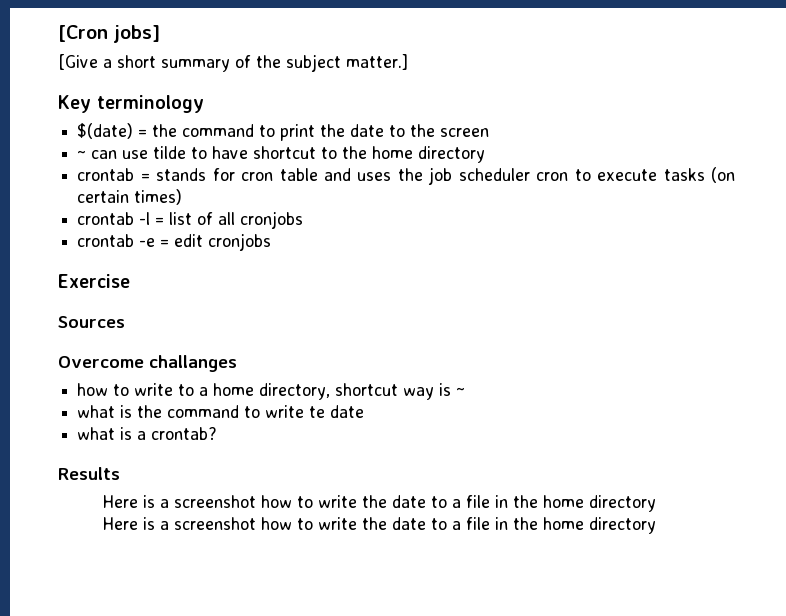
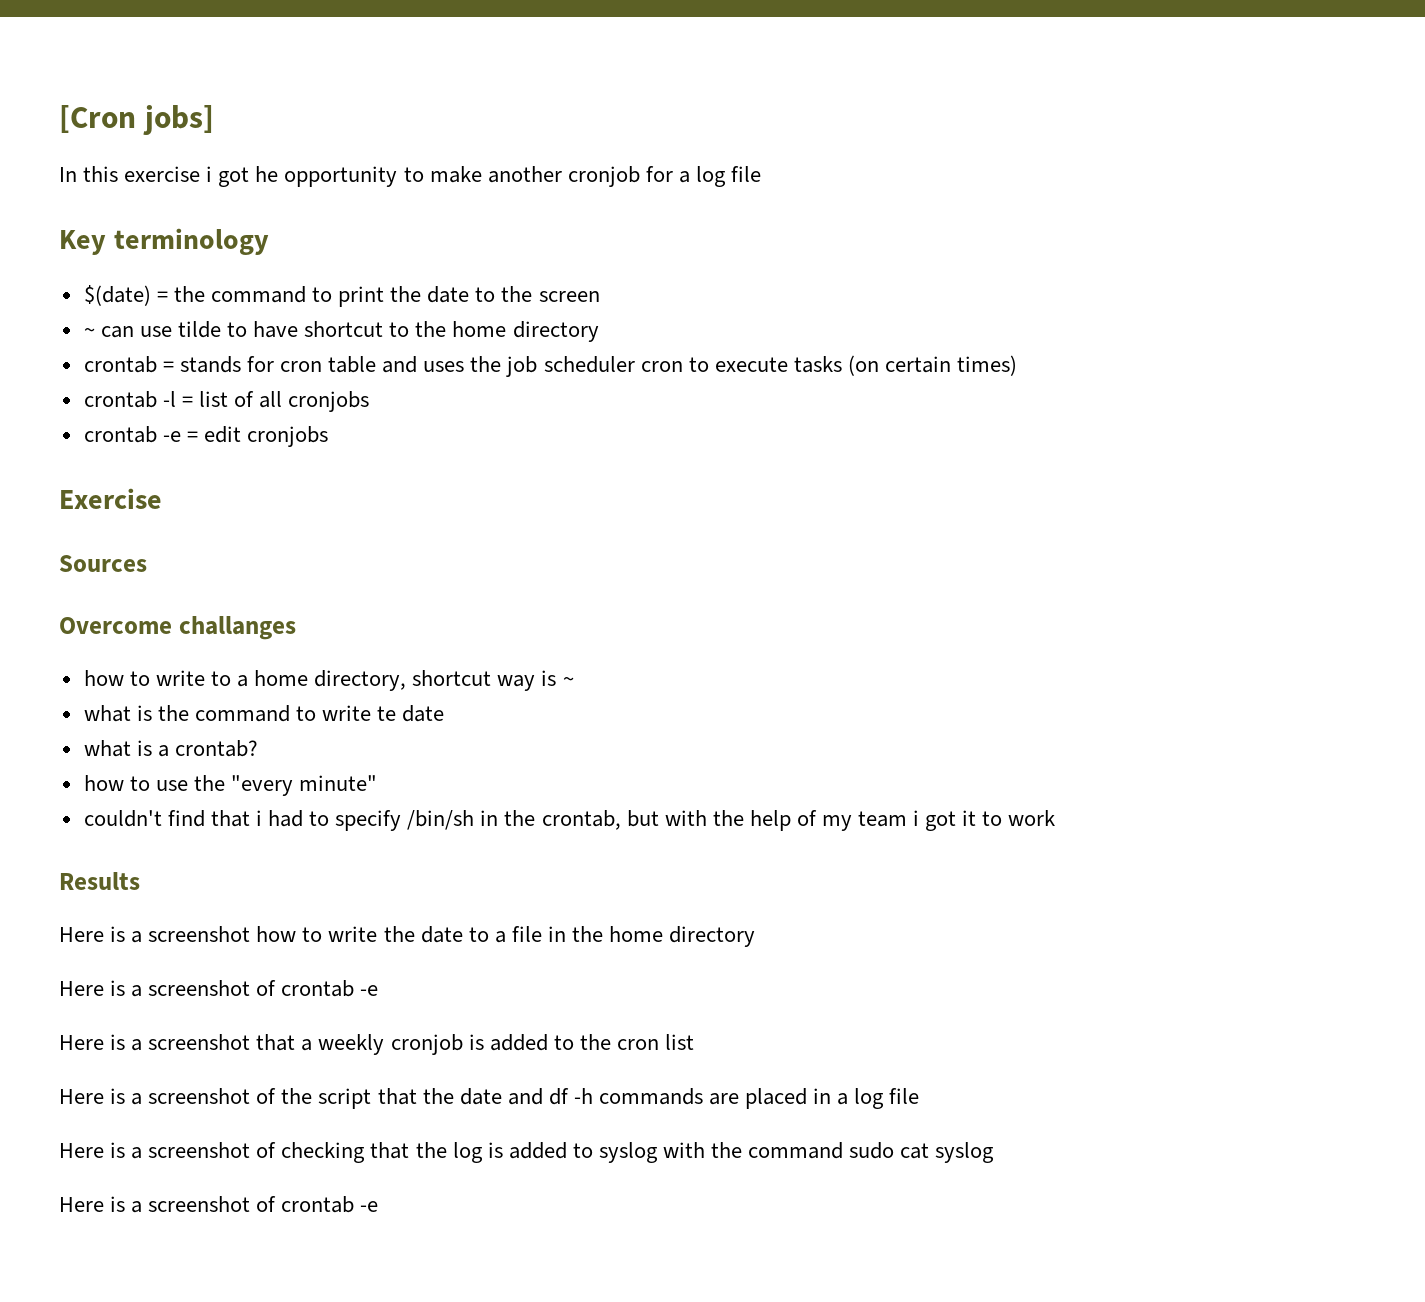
[58,54,408,72] [Give a short summary of the subject matter.] -> [59,166,762,187] In this exercise i got he opportunity to make another cronjob for a log file
(218, 433) none -> [83,775,378,796] [83,810,1056,831] // how to use the "every minute" // couldn't find that i had to specify /bin/sh in the crontab, but with the help of my team i got it to work
[260,517,656,534] how to write the date to a file in the home directory -> [256,980,379,997] [59,1034,694,1055] [59,1088,920,1109] [59,1142,995,1163] [59,1196,379,1213] of crontab -e // Here is a screenshot that a weekly cronjob is added to the cron list // Here is a screenshot of the script that the date and df -h commands are placed in a log file // Here is a screenshot of checking that the log is added to syslog with the command sudo cat syslog // Here is a screenshot of crontab -e

